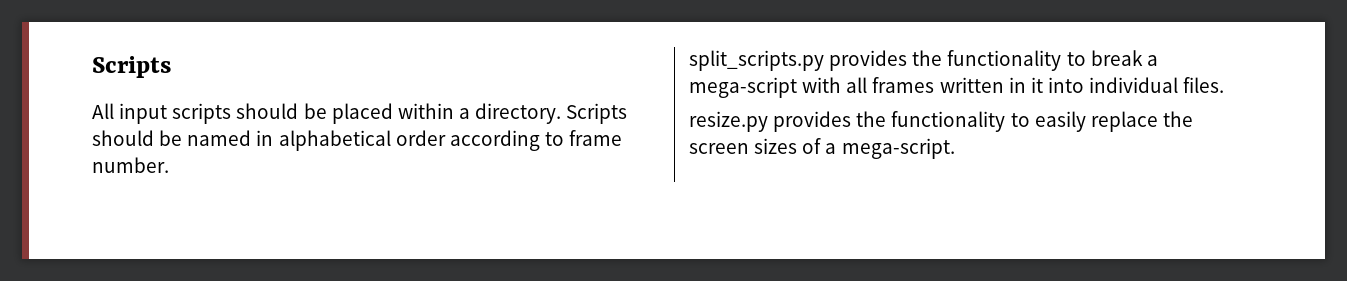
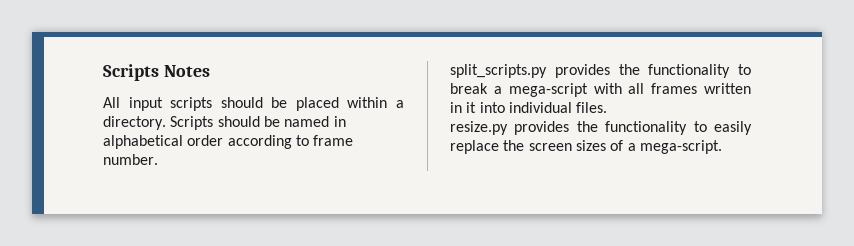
[92,56,171,78] Scripts -> [103,64,210,81] Scripts Notes

